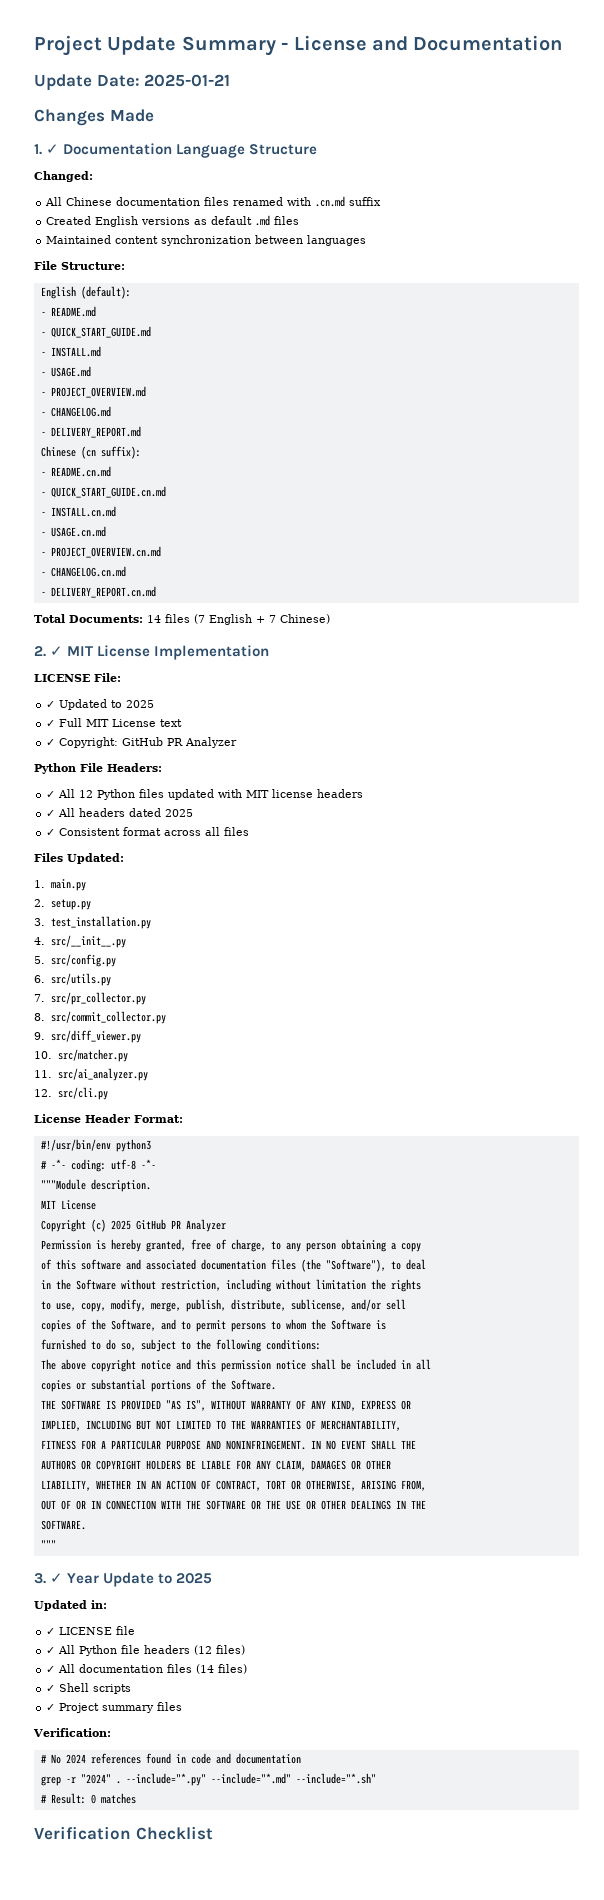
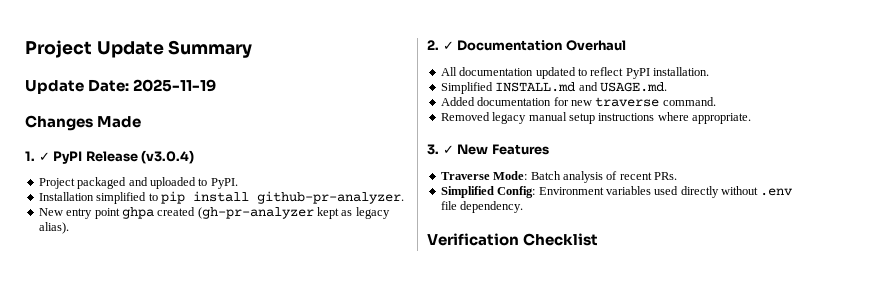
[281,35,563,51] - License and Documentation -> (253, 49) none
[144,74,231,87] 2025-01-21 -> [133,79,217,92] 2025-11-19
[63,143,318,158] [34,171,93,182] [45,196,382,207] [46,215,300,227] [46,235,367,246] [34,261,125,270] [40,286,131,299] [40,306,96,317] [40,326,151,338] [40,346,101,357] [40,366,91,377] [40,386,146,398] [40,406,111,417] [40,426,141,438] [40,446,141,459] [40,466,111,477] [40,486,166,498] [40,506,116,517] [40,526,106,537] [40,546,161,558] [40,566,126,577] [40,586,156,598] [34,614,330,625] [34,645,270,660] [34,673,121,682] [46,699,155,710] [46,718,183,727] [46,737,238,748] [34,763,162,774] [46,789,364,800] [46,808,194,817] [46,827,250,836] [34,853,124,864] [34,879,86,891] [34,899,91,910] [34,916,151,929] [34,935,126,948] [34,954,116,967] [34,973,111,986] [34,992,146,1005] [34,1011,166,1024] [34,1030,141,1043] [34,1049,128,1062] [34,1068,148,1081] [34,1087,108,1100] [34,1114,183,1123] [40,1139,151,1152] [40,1159,156,1172] [40,1179,151,1192] [40,1200,96,1210] [40,1219,226,1232] [40,1239,421,1252] [40,1259,426,1272] [40,1279,421,1292] [40,1299,406,1312] [40,1319,386,1332] [40,1339,321,1352] [40,1359,431,1372] [40,1379,276,1392] [40,1400,411,1411] [40,1420,401,1431] [40,1440,416,1450] [40,1460,391,1471] [40,1480,426,1491] [40,1500,426,1510] [40,1520,86,1530] [40,1540,56,1549] [34,1572,213,1587] [34,1600,107,1611] [46,1626,136,1635] [46,1645,246,1656] [46,1664,248,1674] [46,1683,132,1694] [46,1702,183,1713] [33,1728,111,1737] [40,1753,301,1764] [40,1773,376,1786] [40,1793,136,1804] Documentation Language Structure // Changed: // All Chinese documentation files renamed with .cn.md suffix // Created English versions as default .md files // Maintained content synchronization between languages // File Structure: // English (default): // - README.md // - QUICK_START_GUIDE.md // - INSTALL.md // - USAGE.md // - PROJECT_OVERVIEW.md // - CHANGELOG.md // - DELIVERY_REPORT.md // Chinese (cn suffix): // - README.cn.md // - QUICK_START_GUIDE.cn.md // - INSTALL.cn.md // - USAGE.cn.md // - PROJECT_OVERVIEW.cn.md // - CHANGELOG.cn.md // - DELIVERY_REPORT.cn.md // Total Documents: 14 files (7 English + 7 Chinese) // 2. ✓ MIT License Implementation // LICENSE File: // ✓ Updated to 2025 // ✓ Full MIT License text // ✓ Copyright: GitHub PR Analyzer // Python File Headers: // ✓ All 12 Python files updated with MIT license headers // ✓ All headers dated 2025 // ✓ Consistent format across all files // Files Updated: // 1. main.py // 2. setup.py // 3. test_installation.py // 4. src/__init__.py // 5. src/config.py // 6. src/utils.py // 7. src/pr_collector.py // 8. src/commit_collector.py // 9. src/diff_viewer.py // 10. src/matcher.py // 11. src/ai_analyzer.py // 12. src/cli.py // License Header Format: // #!/usr/bin/env python3 // # -*- coding: utf-8 -*- // """Module description. // MIT License // Copyright (c) 2025 GitHub PR Analyzer // Permission is hereby granted, free of charge, to any person obtaining a copy // of this software and associated documentation files (the "Software"), to deal // in the Software without restriction, including without limitation the rights // to use, copy, modify, merge, publish, distribute, sublicense, and/or sell // copies of the Software, and to permit persons to whom the Software is // furnished to do so, subject to the following conditions: // The above copyright notice and this permission notice shall be included in all // copies or substantial portions of the Software. // THE SOFTWARE IS PROVIDED "AS IS", WITHOUT WARRANTY OF ANY KIND, EXPRESS OR // IMPLIED, INCLUDING BUT NOT LIMITED TO THE WARRANTIES OF MERCHANTABILITY, // FITNESS FOR A PARTICULAR PURPOSE AND NONINFRINGEMENT. IN NO EVENT SHALL THE // AUTHORS OR COPYRIGHT HOLDERS BE LIABLE FOR ANY CLAIM, DAMAGES OR OTHER // LIABILITY, WHETHER IN AN ACTION OF CONTRACT, TORT OR OTHERWISE, ARISING FROM, // OUT OF OR IN CONNECTION WITH THE SOFTWARE OR THE USE OR OTHER DEALINGS IN THE // SOFTWARE. // """ // 3. ✓ Year Update to 2025 // Updated in: // ✓ LICENSE file // ✓ All Python file headers (12 files) // ✓ All documentation files (14 files) // ✓ Shell scripts // ✓ Project summary files // Verification: // # No 2024 references found in code and documentation // grep -r "2024" . --include="*.py" --include="*.md" --include="*.sh" // # Result: 0 matches -> [53,150,195,164] [38,177,238,189] [38,191,404,204] [38,207,390,219] [38,222,69,234] [427,40,626,51] [440,67,709,79] [440,82,667,94] [440,97,716,107] [440,112,751,124] [427,144,549,155] [440,171,677,183] [440,186,794,198] [440,201,524,213] PyPI Release (v3.0.4) // Project packaged and uploaded to PyPI. // Installation simplified to pip install github-pr-analyzer. // New entry point ghpa created (gh-pr-analyzer kept as legacy alias). // 2. ✓ Documentation Overhaul // All documentation updated to reflect PyPI installation. // Simplified INSTALL.md and USAGE.md. // Added documentation for new traverse command. // Removed legacy manual setup instructions where appropriate. // 3. ✓ New Features // Traverse Mode: Batch analysis of recent PRs. // Simplified Config: Environment variables used directly without .env file dependency.

